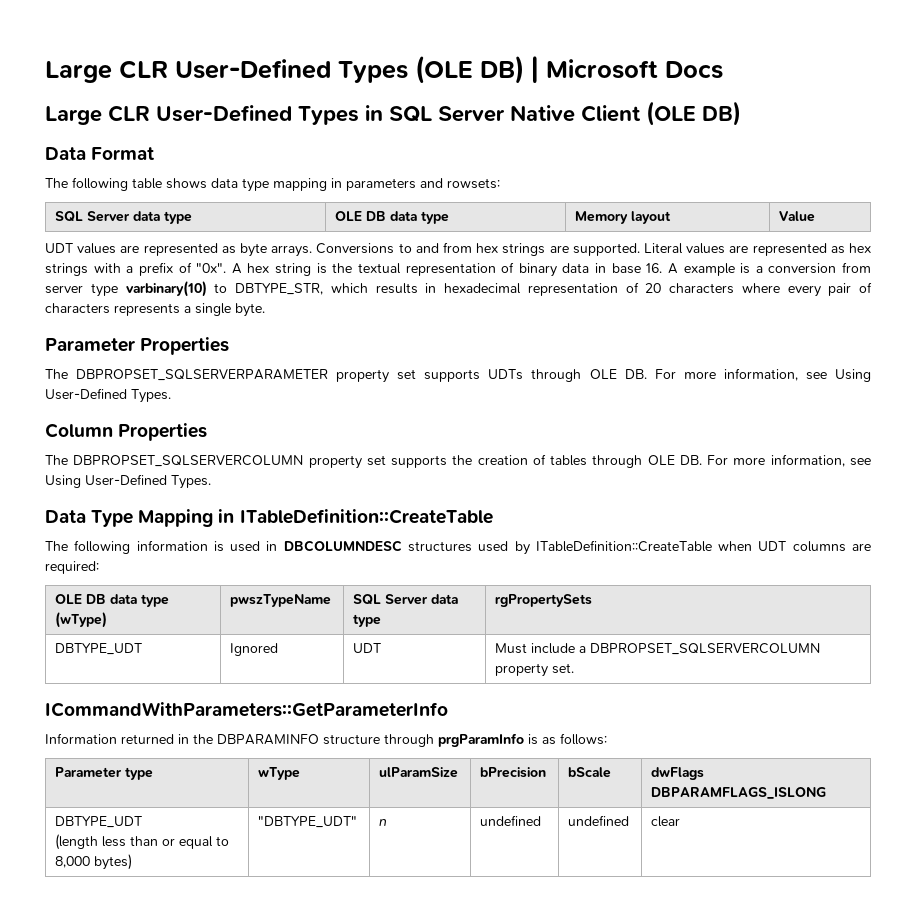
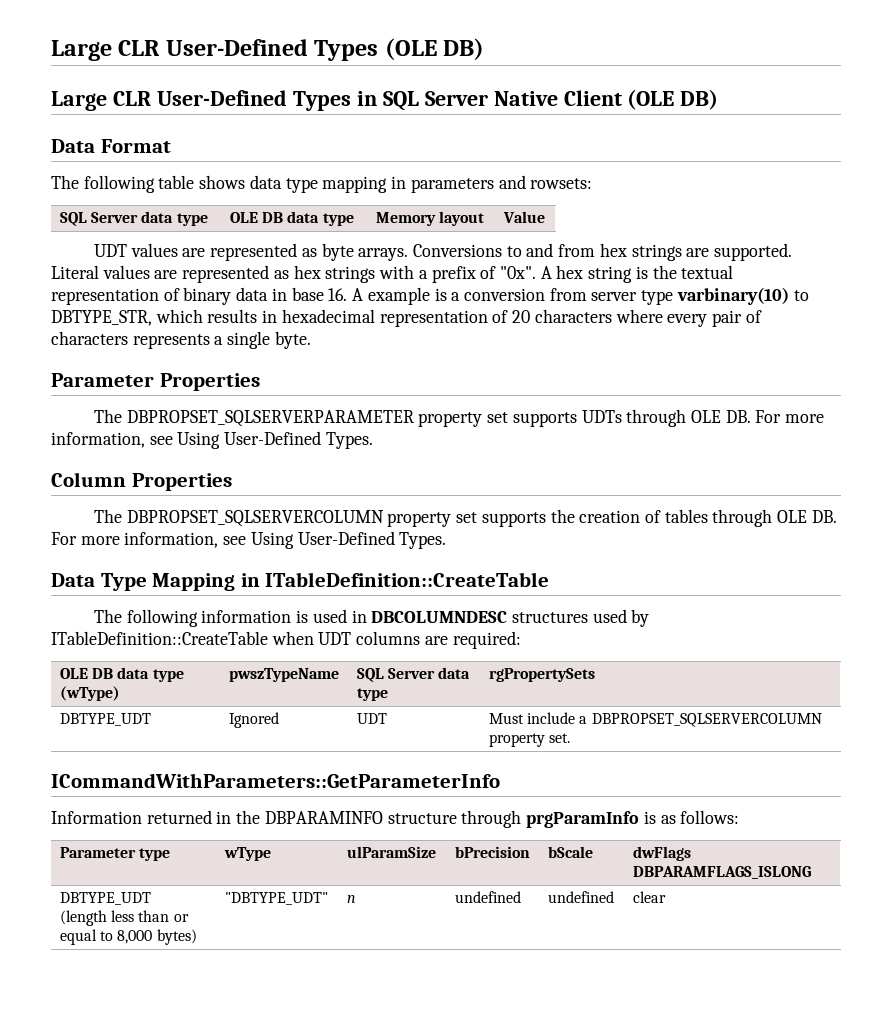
[531,56,723,83] | Microsoft Docs -> (485, 49) none

